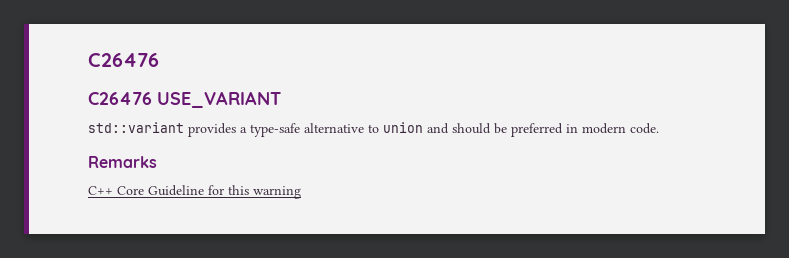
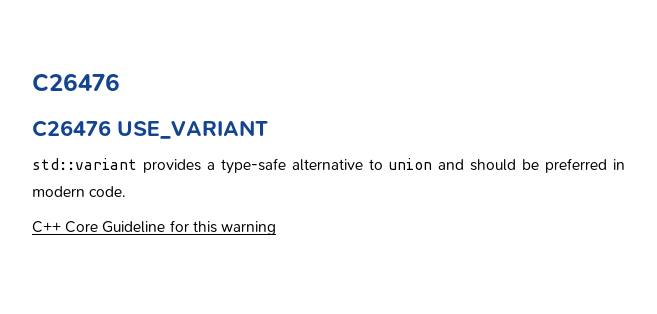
[88,156,157,168] // Remarks -> (127, 191) none

